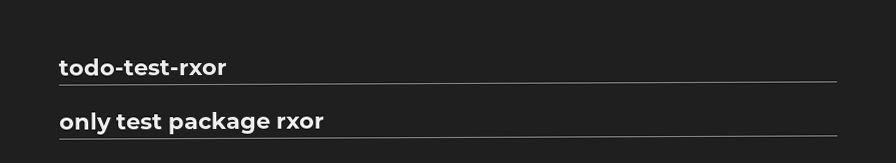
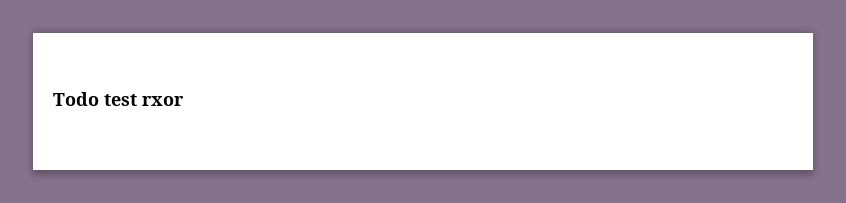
[58,57,227,76] [59,111,272,135] todo-test-rxor // only test package -> [53,92,137,106] Todo test

